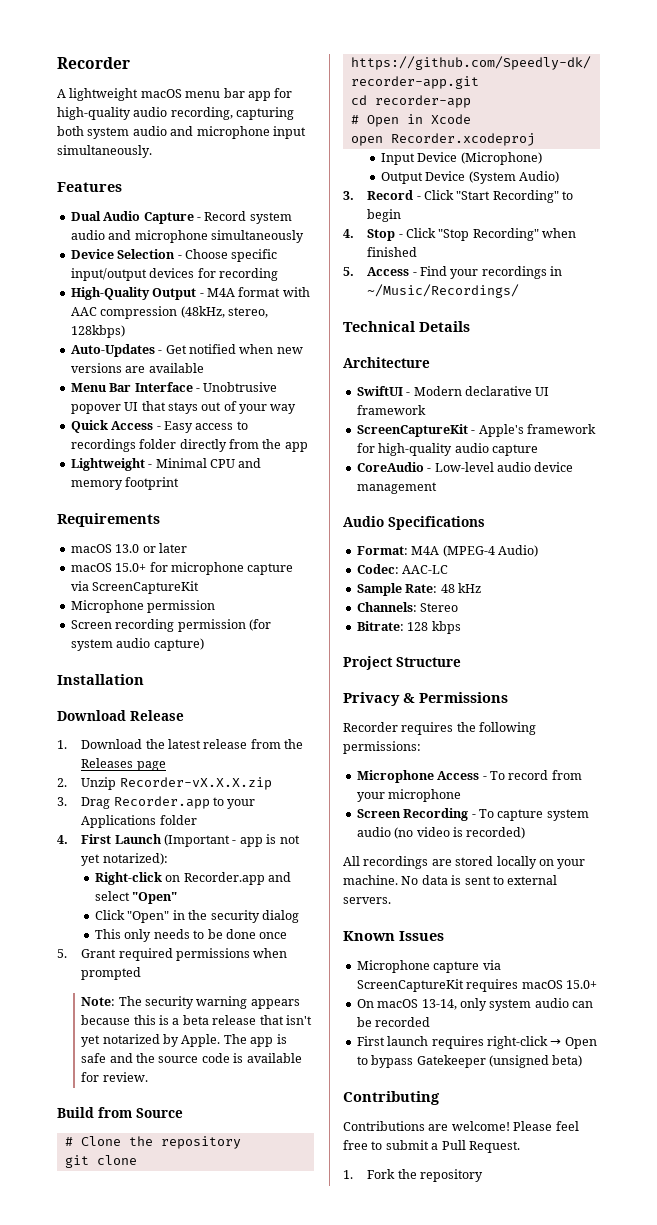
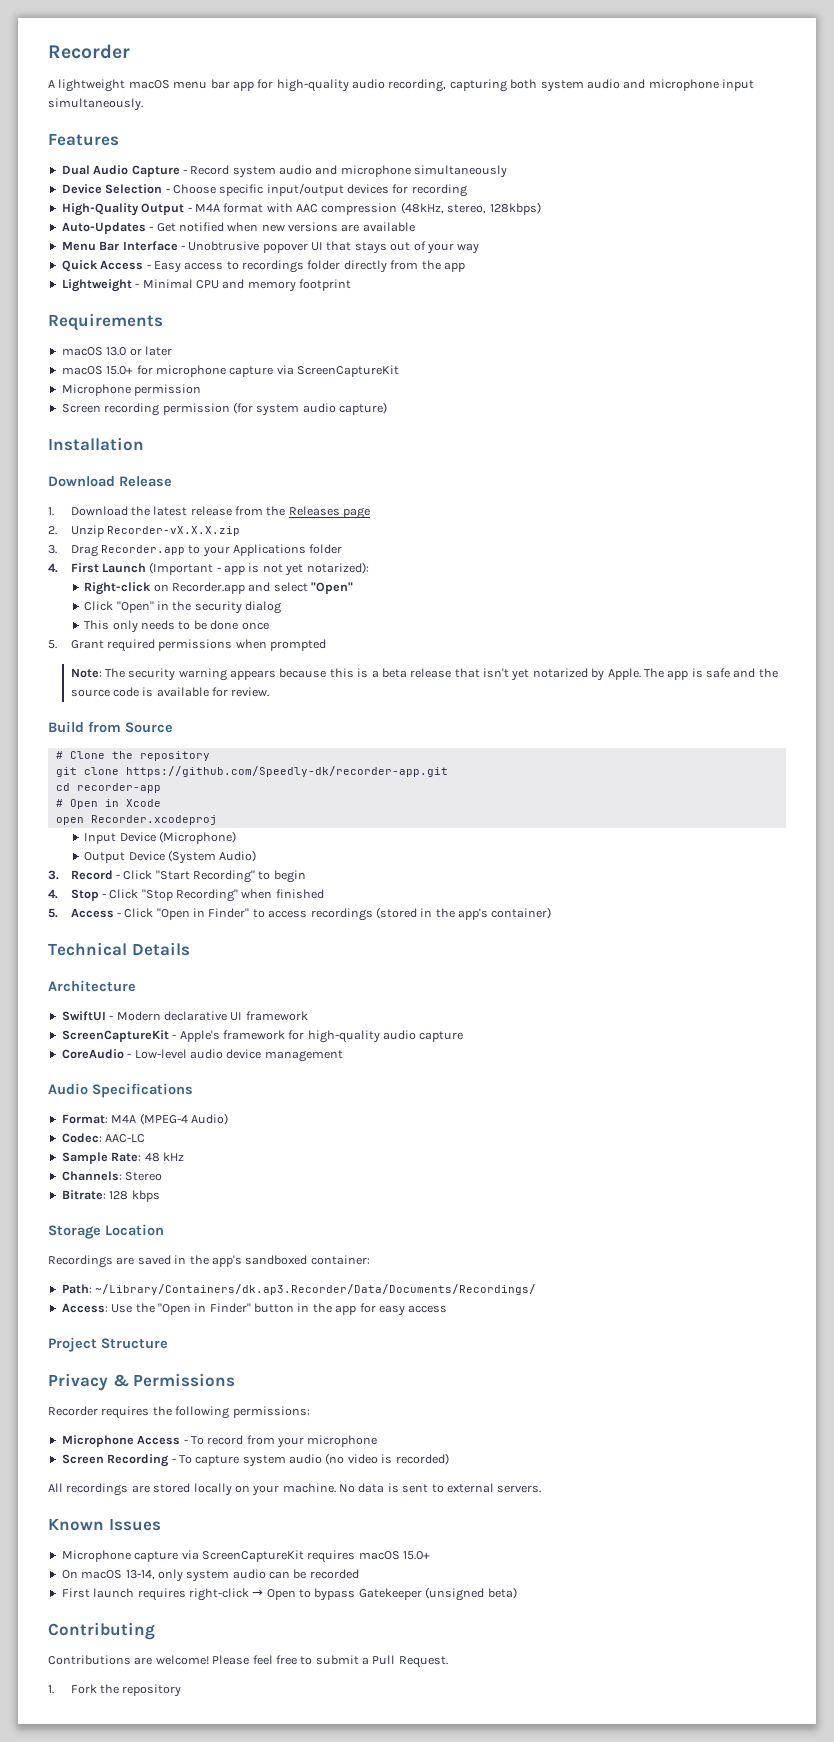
[420,266,563,279] [367,284,520,298] Find your recordings in ~/Music/Recordings/ -> [124,907,552,921] Click "Open in Finder" to access recordings (stored in the app's container)
(461, 627) none -> [48,1224,164,1239] [48,1255,370,1268] [61,1284,537,1295] [61,1303,448,1316] // Storage Location // Recordings are saved in the app's sandboxed container: // Path: ~/Library/Containers/dk.ap3.Recorder/Data/Documents/Recordings/ // Access: Use the "Open in Finder" button in the app for easy access

